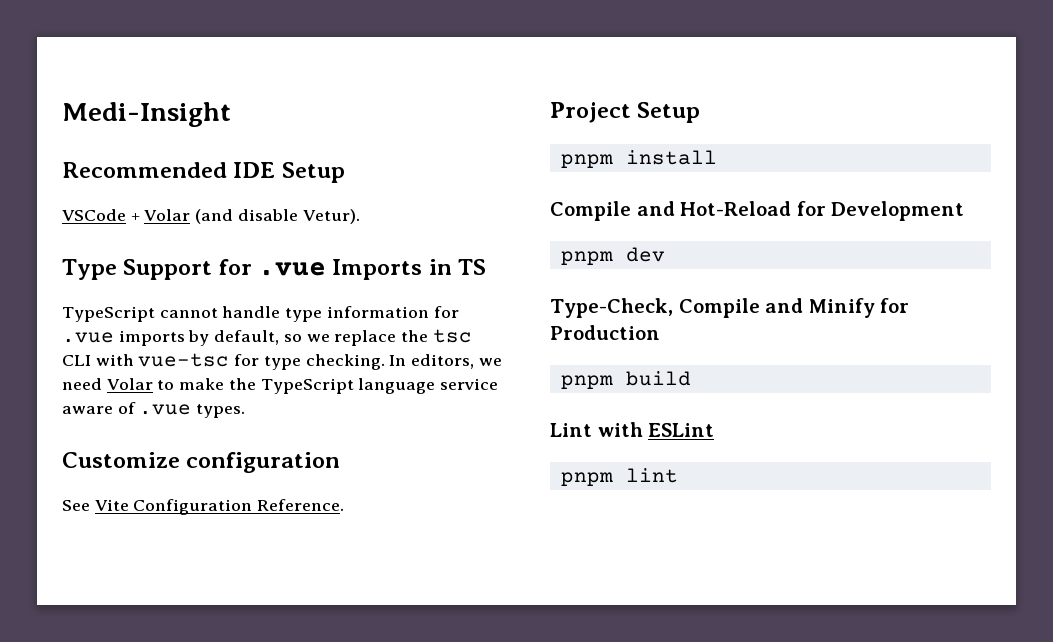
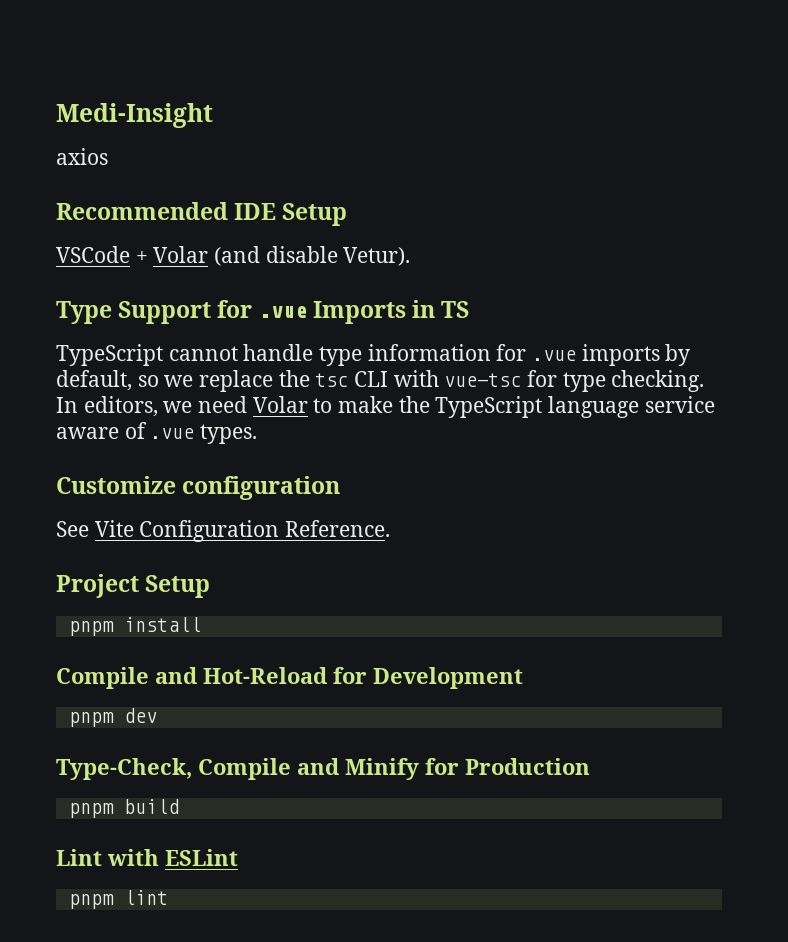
(231, 114) none -> [56,148,108,165] // axios

